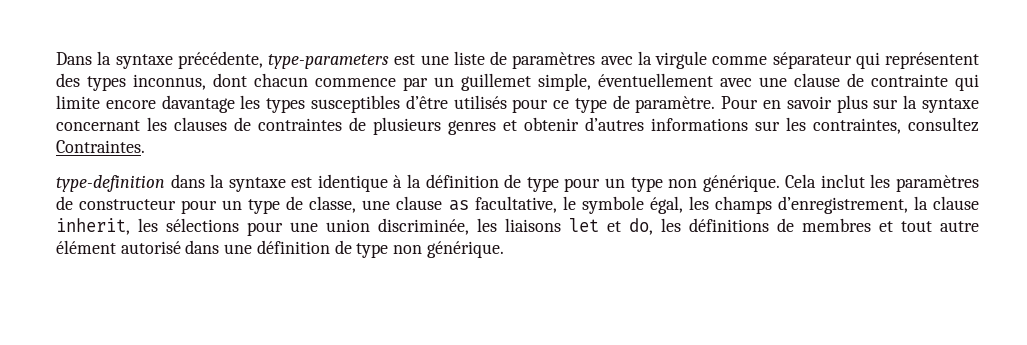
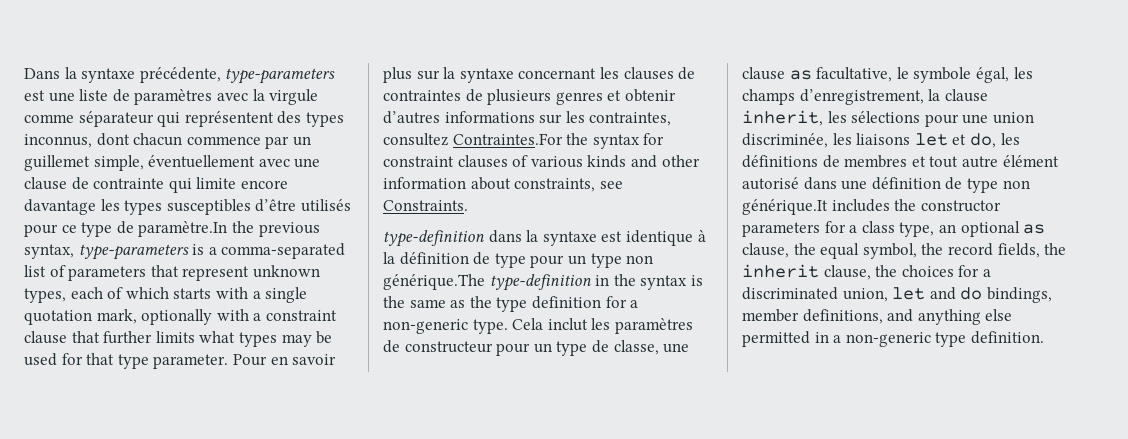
[635,96,716,113] paramètre. -> [138,221,320,237] [24,243,346,260] [24,265,320,281] [24,287,308,303] [24,309,337,325] [24,331,333,347] [24,353,229,369] paramètre.In the previous syntax, type-parameters is a comma-separated list of parameters that represent unknown types, each of which starts with a single quotation mark, optionally with a constraint clause that further limits what types may be used for that type parameter.
[56,140,145,153] Contraintes. -> [452,133,665,149] [383,155,700,168] [383,177,623,192] [383,200,468,211] Contraintes.For the syntax for constraint clauses of various kinds and other information about constraints, see Constraints.
[702,175,780,192] générique. -> [383,274,703,291] [383,296,639,312] [383,319,508,334] générique.The type-definition in the syntax is the same as the type definition for a non-generic type.
[426,241,504,258] générique. -> [742,199,1001,215] [742,221,1046,237] [742,243,1067,259] [742,264,991,280] [742,287,1052,303] [742,309,1013,325] [742,331,1044,347] générique.It includes the constructor parameters for a class type, an optional as clause, the equal symbol, the record fields, the inherit clause, the choices for a discriminated union, let and do bindings, member definitions, and anything else permitted in a non-generic type definition.

